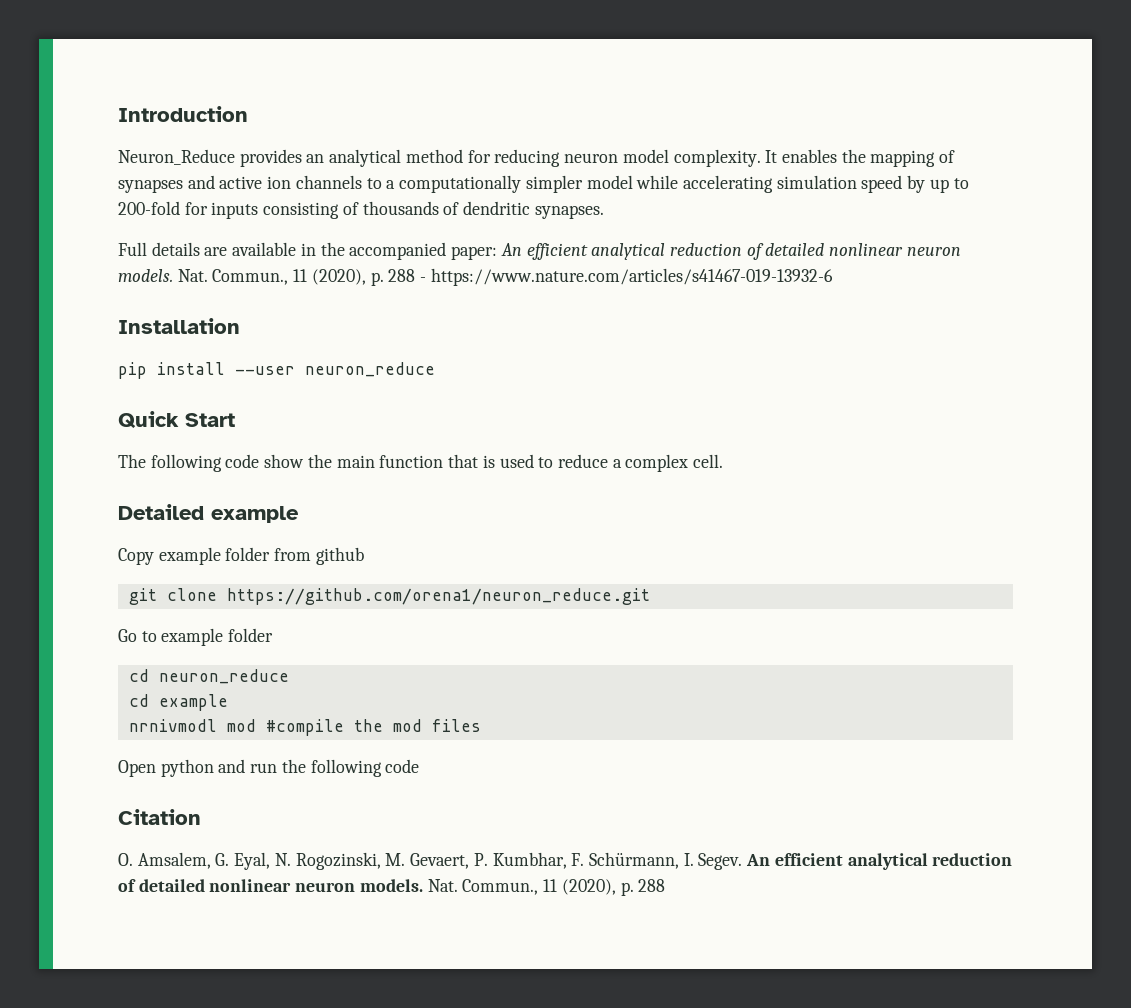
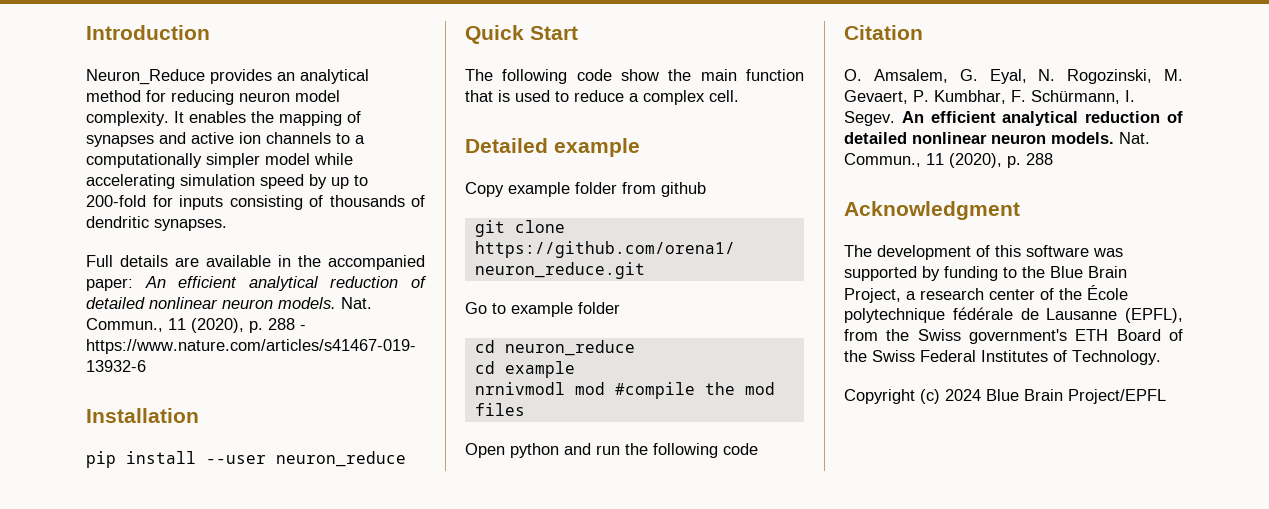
(666, 885) none -> [844,201,1020,220] [844,245,1123,260] [844,266,1127,281] [844,285,1128,303] [844,307,1183,323] [844,329,1183,344] [844,350,1161,365] [844,389,1166,404] // Acknowledgment // The development of this software was supported by funding to the Blue Brain Project, a research center of the École polytechnique fédérale de Lausanne (EPFL), from the Swiss government's ETH Board of the Swiss Federal Institutes of Technology. // Copyright (c) 2024 Blue Brain Project/EPFL

